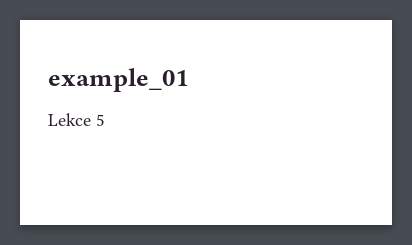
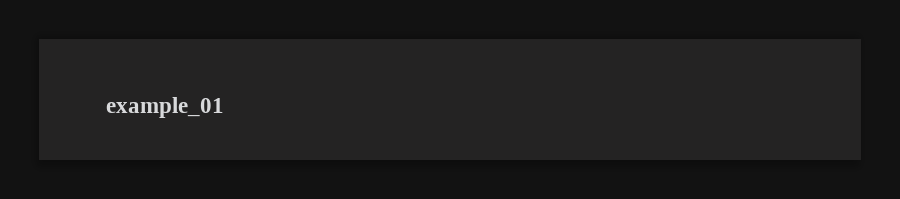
[48,113,105,126] // Lekce 5 -> (224, 107) none

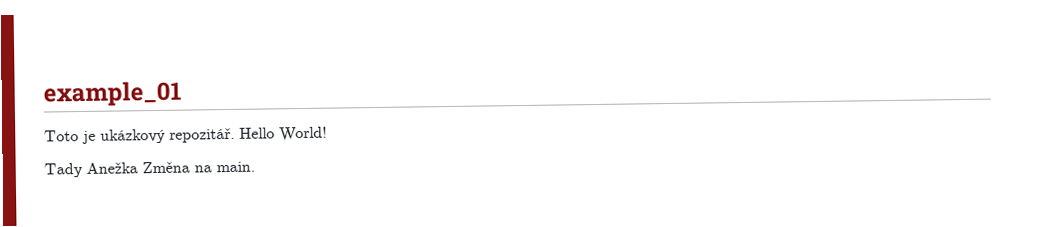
(224, 107) none -> [44,126,327,144] [44,161,255,178] // Toto je ukázkový repozitář. Hello World! // Tady Anežka Změna na main.

